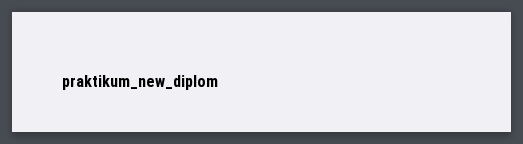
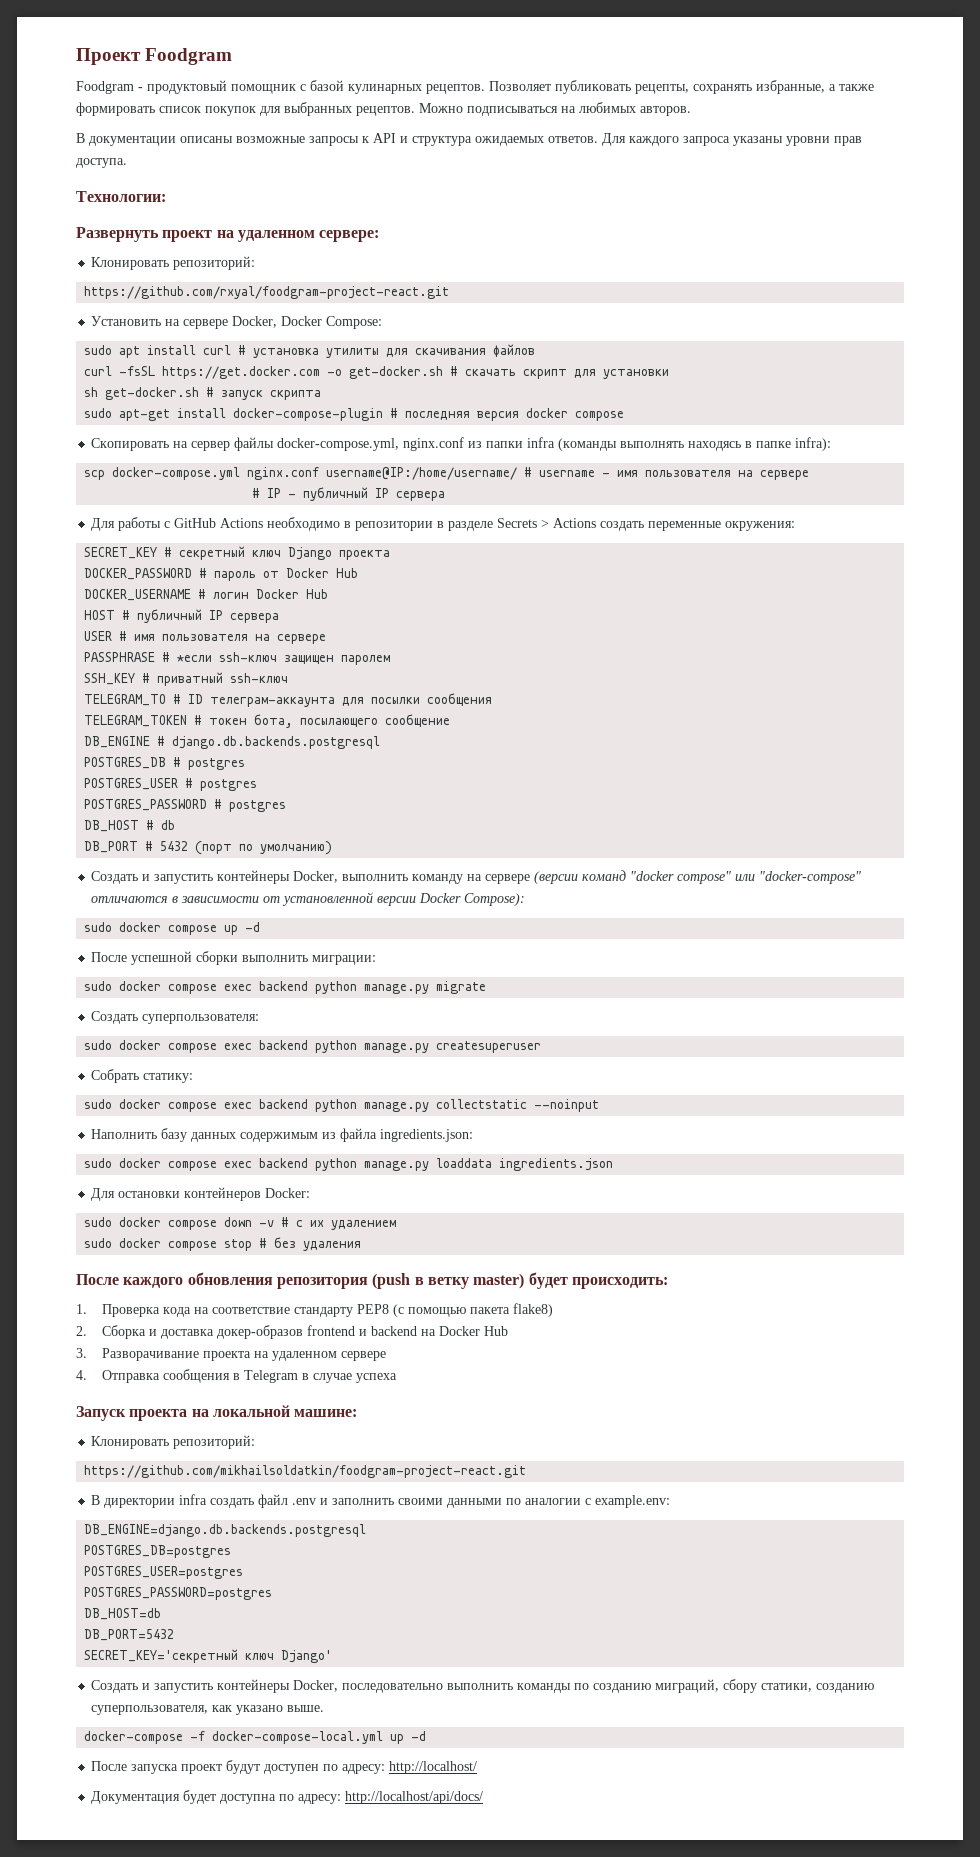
[62,75,218,90] praktikum_new_diplom -> [76,48,233,65] [76,80,874,94] [76,102,691,116] [76,133,862,146] [76,158,127,168] [76,191,166,202] [76,227,380,242] [91,256,256,270] [84,286,450,299] [91,316,383,329] [84,344,536,358] [84,366,670,379] [84,387,322,400] [84,408,625,421] [91,437,832,451] [84,467,810,480] [252,487,446,501] [91,517,796,531] [84,546,391,560] [84,568,359,581] [84,589,329,601] [84,609,280,623] [84,631,327,644] [84,652,391,665] [84,672,289,686] [84,693,493,707] [84,714,451,728] [84,736,381,749] [84,757,246,770] [84,778,258,791] [84,799,287,812] [84,820,176,832] [84,841,333,855] [91,870,862,884] [91,892,526,906] [84,922,261,935] [91,951,377,965] [84,981,487,994] [91,1011,260,1024] [84,1040,542,1053] [91,1069,194,1083] [84,1099,600,1112] [91,1128,474,1142] [84,1158,614,1171] [91,1187,311,1201] [84,1217,397,1230] [84,1237,362,1251] [76,1272,668,1289] [76,1303,553,1317] [76,1325,508,1339] [76,1348,386,1361] [76,1369,397,1383] [76,1405,358,1421] [91,1435,256,1449] [84,1465,527,1478] [91,1494,671,1508] [84,1524,367,1537] [84,1545,232,1558] [84,1566,244,1579] [84,1587,273,1600] [84,1608,162,1620] [84,1629,175,1641] [84,1649,333,1663] [91,1679,875,1693] [91,1705,325,1715] [84,1731,427,1744] [91,1760,478,1774] [91,1790,484,1804] Проект Foodgram // Foodgram - продуктовый помощник с базой кулинарных рецептов. Позволяет публиковать рецепты, сохранять избранные, а также формировать список покупок для выбранных рецептов. Можно подписываться на любимых авторов. // В документации описаны возможные запросы к API и структура ожидаемых ответов. Для каждого запроса указаны уровни прав доступа. // Технологии: // Развернуть проект на удаленном сервере: // Клонировать репозиторий: // https://github.com/rxyal/foodgram-project-react.git // Установить на сервере Docker, Docker Compose: // sudo apt install curl # установка утилиты для скачивания файлов // curl -fsSL https://get.docker.com -o get-docker.sh # скачать скрипт для установки // sh get-docker.sh # запуск скрипта // sudo apt-get install docker-compose-plugin # последняя версия docker compose // Скопировать на сервер файлы docker-compose.yml, nginx.conf из папки infra (команды выполнять находясь в папке infra): // scp docker-compose.yml nginx.conf username@IP:/home/username/ # username - имя пользователя на сервере // # IP - публичный IP сервера // Для работы с GitHub Actions необходимо в репозитории в разделе Secrets > Actions создать переменные окружения: // SECRET_KEY # секретный ключ Django проекта // DOCKER_PASSWORD # пароль от Docker Hub // DOCKER_USERNAME # логин Docker Hub // HOST # публичный IP сервера // USER # имя пользователя на сервере // PASSPHRASE # *если ssh-ключ защищен паролем // SSH_KEY # приватный ssh-ключ // TELEGRAM_TO # ID телеграм-аккаунта для посылки сообщения // TELEGRAM_TOKEN # токен бота, посылающего сообщение // DB_ENGINE # django.db.backends.postgresql // POSTGRES_DB # postgres // POSTGRES_USER # postgres // POSTGRES_PASSWORD # postgres // DB_HOST # db // DB_PORT # 5432 (порт по умолчанию) // Создать и запустить контейнеры Docker, выполнить команду на сервере (версии команд "docker compose" или "docker-compose" отличаются в зависимости от установленной версии Docker Compose): // sudo docker compose up -d // После успешной сборки выполнить миграции: // sudo docker compose exec backend python manage.py migrate // Создать суперпользователя: // sudo docker compose exec backend python manage.py createsuperuser // Собрать статику: // sudo docker compose exec backend python manage.py collectstatic --noinput // Наполнить базу данных содержимым из файла ingredients.json: // sudo docker compose exec backend python manage.py loaddata ingredients.json // Для остановки контейнеров Docker: // sudo docker compose down -v # с их удалением // sudo docker compose stop # без удаления // После каждого обновления репозитория (push в ветку master) будет происходить: // 1. Проверка кода на соответствие стандарту PEP8 (с помощью пакета flake8) // 2. Сборка и доставка докер-образов frontend и backend на Docker Hub // 3. Разворачивание проекта на удаленном сервере // 4. Отправка сообщения в Telegram в случае успеха // Запуск проекта на локальной машине: // Клонировать репозиторий: // https://github.com/mikhailsoldatkin/foodgram-project-react.git // В директории infra создать файл .env и заполнить своими данными по аналогии с example.env: // DB_ENGINE=django.db.backends.postgresql // POSTGRES_DB=postgres // POSTGRES_USER=postgres // POSTGRES_PASSWORD=postgres // DB_HOST=db // DB_PORT=5432 // SECRET_KEY='секретный ключ Django' // Создать и запустить контейнеры Docker, последовательно выполнить команды по созданию миграций, сбору статики, созданию суперпользователя, как указано выше. // docker-compose -f docker-compose-local.yml up -d // После запуска проект будут доступен по адресу: http://localhost/ // Документация будет доступна по адресу: http://localhost/api/docs/

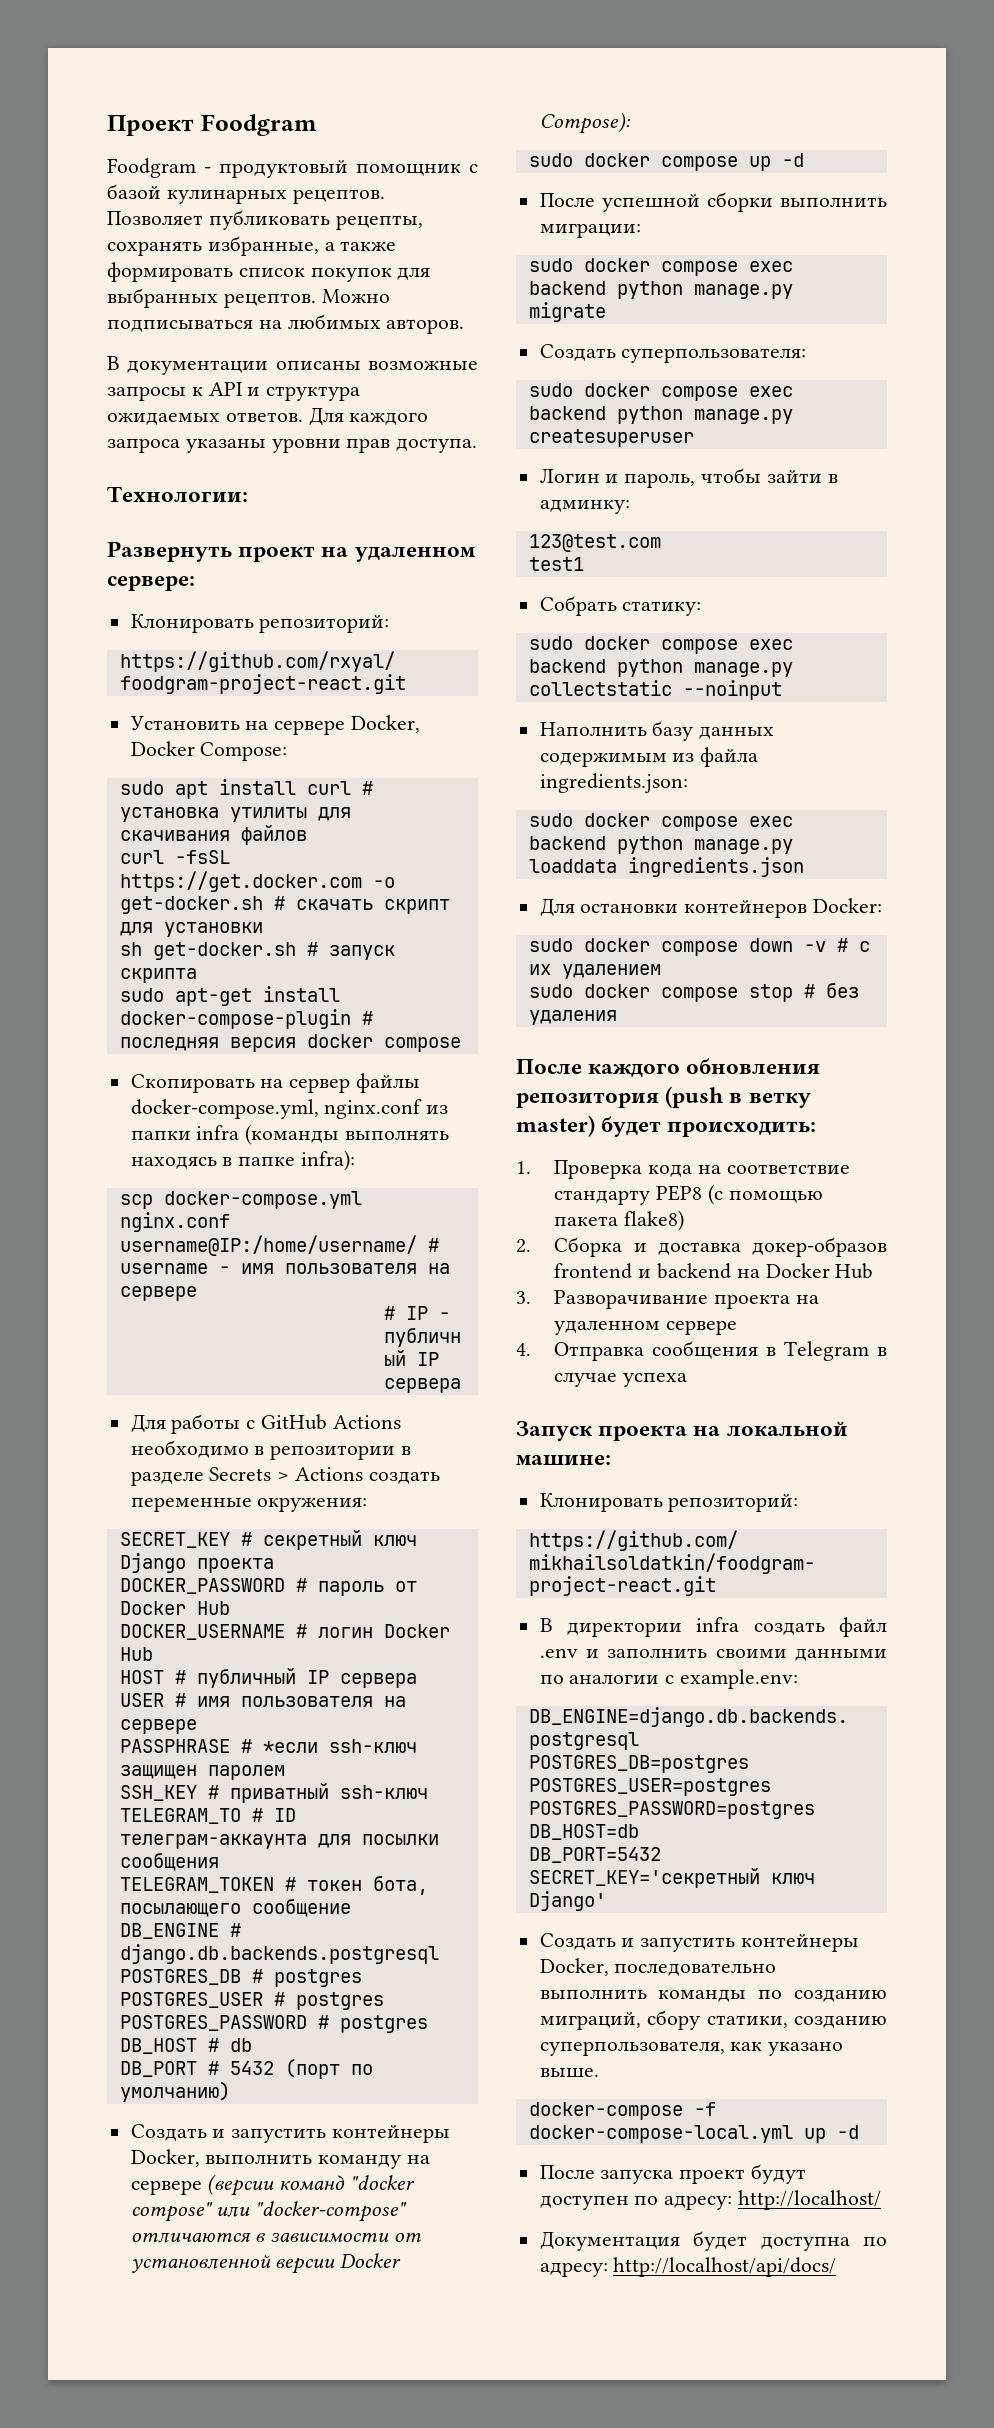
(542, 1047) none -> [539,468,838,488] [539,499,630,514] [528,534,661,552] [528,557,584,571] // Логин и пароль, чтобы зайти в админку: // 123@test.com // test1

